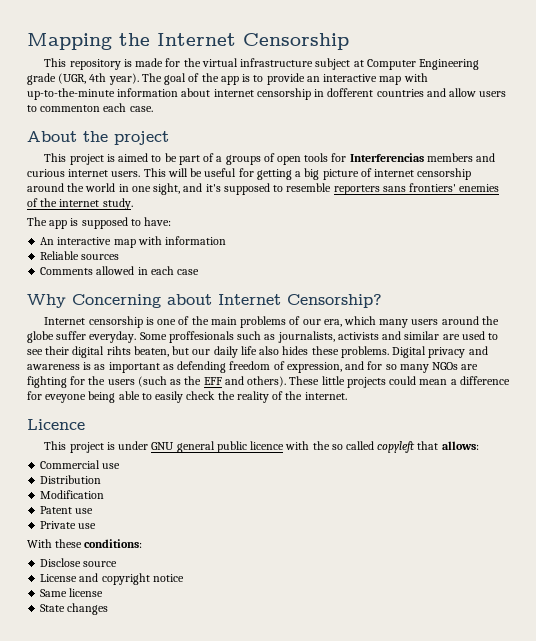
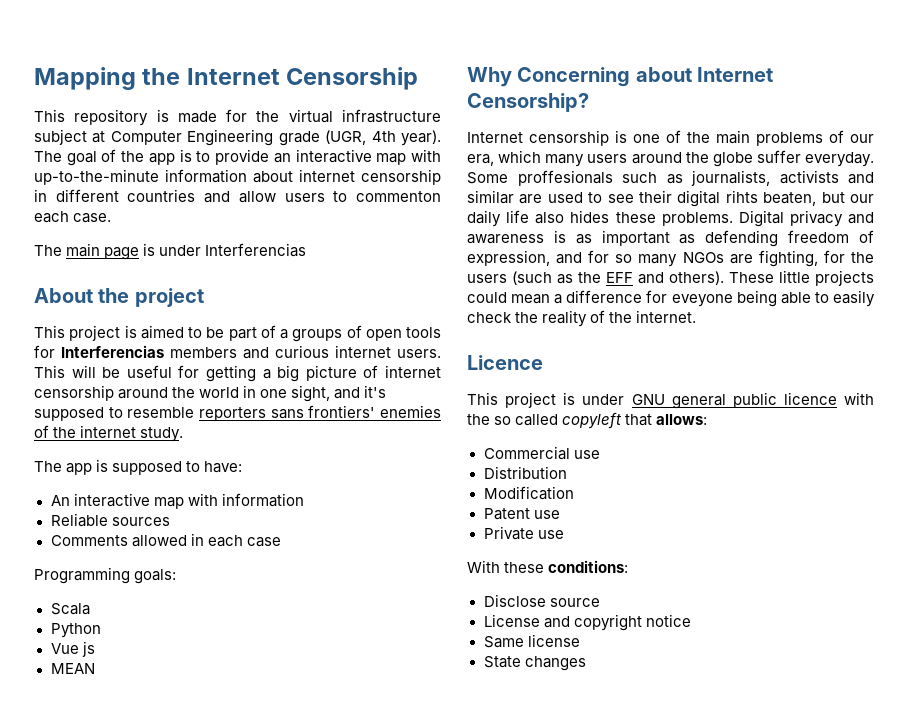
[327,88,374,97] dofferent -> [55,189,119,202] different
(153, 109) none -> [34,243,307,260] // The main page is under Interferencias
(200, 272) none -> [34,567,177,584] [50,603,90,615] [50,623,101,638] [50,641,95,657] [50,663,95,674] // Programming goals: // Scala // Python // Vue js // MEAN
[27,376,67,388] fighting -> [758,250,818,267] fighting,

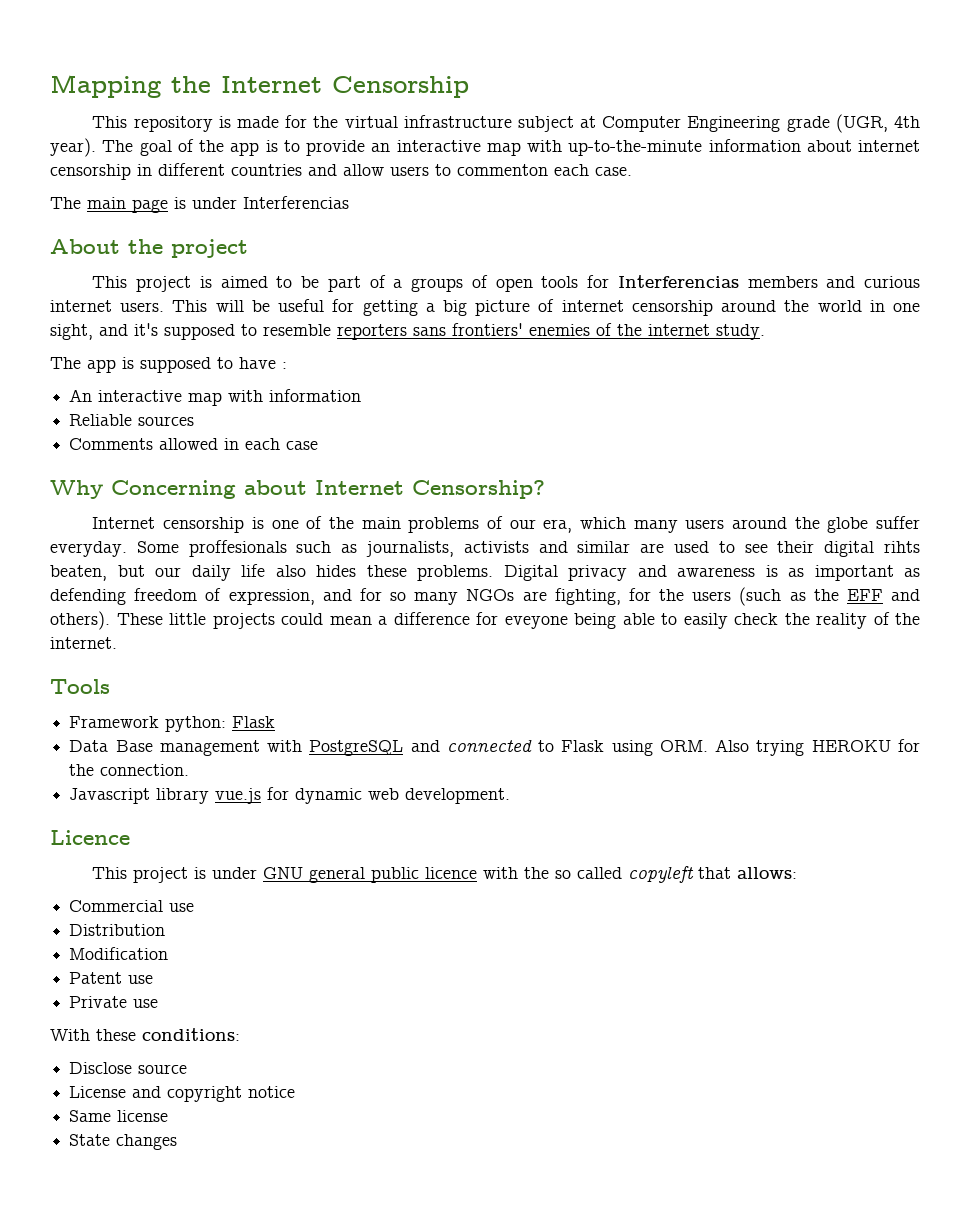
[204,461,243,473] have: -> [239,357,287,369] have :
[34,567,177,584] [50,603,90,615] [50,623,101,638] [50,641,95,657] [50,663,95,674] // Programming goals: // Scala // Python // Vue js // MEAN -> (319, 445) none
(697, 316) none -> [50,679,110,694] [69,716,276,732] [69,739,920,756] [69,764,190,776] [69,787,511,804] // Tools // Framework python: Flask // Data Base management with PostgreSQL and connected to Flask using ORM. Also trying HEROKU for the connection. // Javascript library vue.js for dynamic web development.

